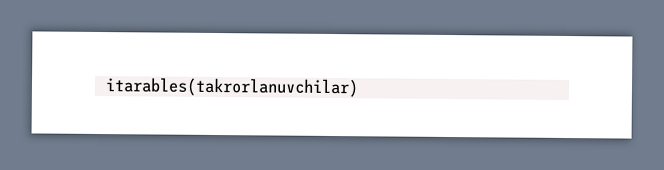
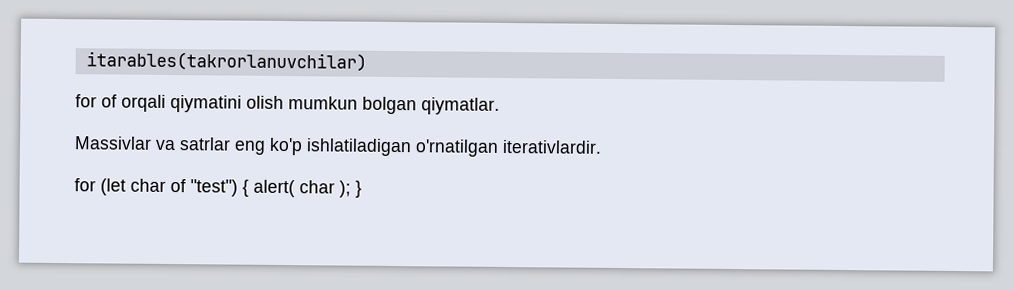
(359, 87) none -> [75,94,500,115] [74,136,602,157] [74,178,362,198] // for of orqali qiymatini olish mumkun bolgan qiymatlar. // Massivlar va satrlar eng ko'p ishlatiladigan o'rnatilgan iterativlardir. // for (let char of "test") { alert( char ); }

